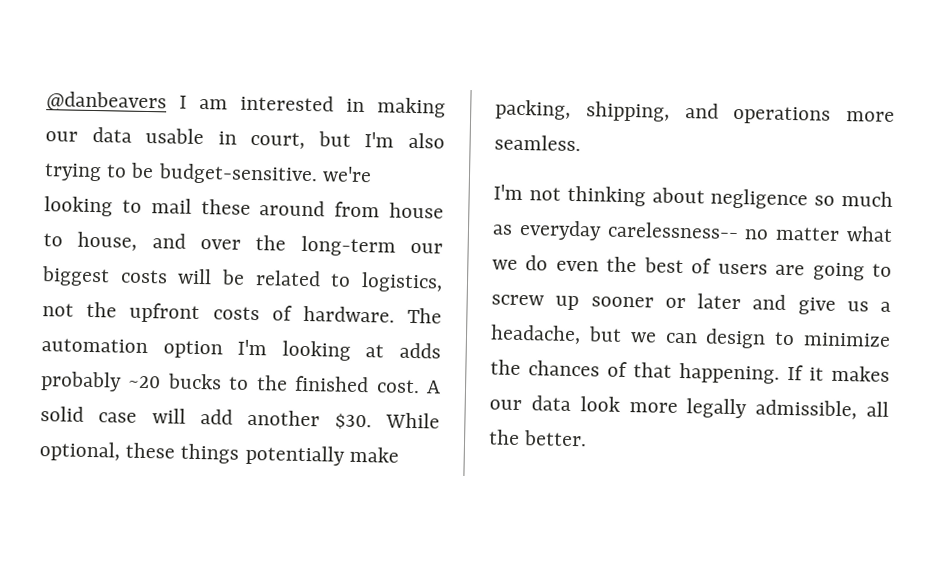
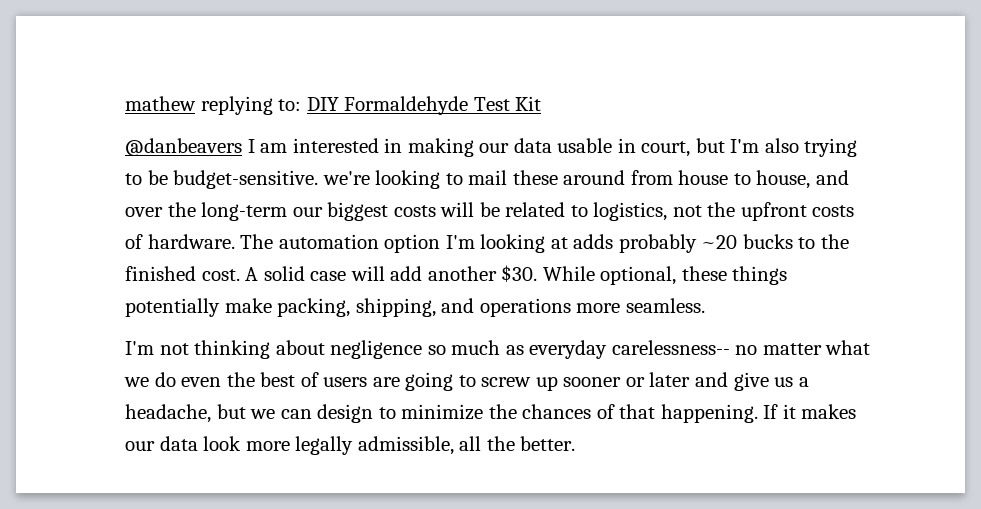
(46, 102) none -> [125,96,542,115] mathew replying to: DIY Formaldehyde Test Kit //

